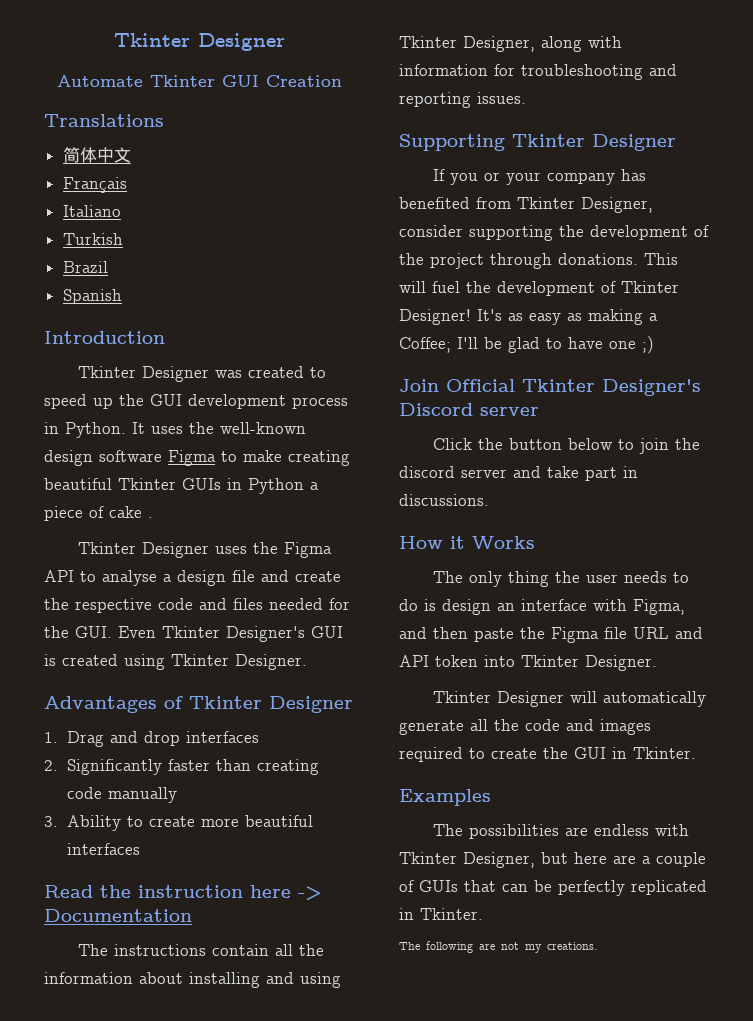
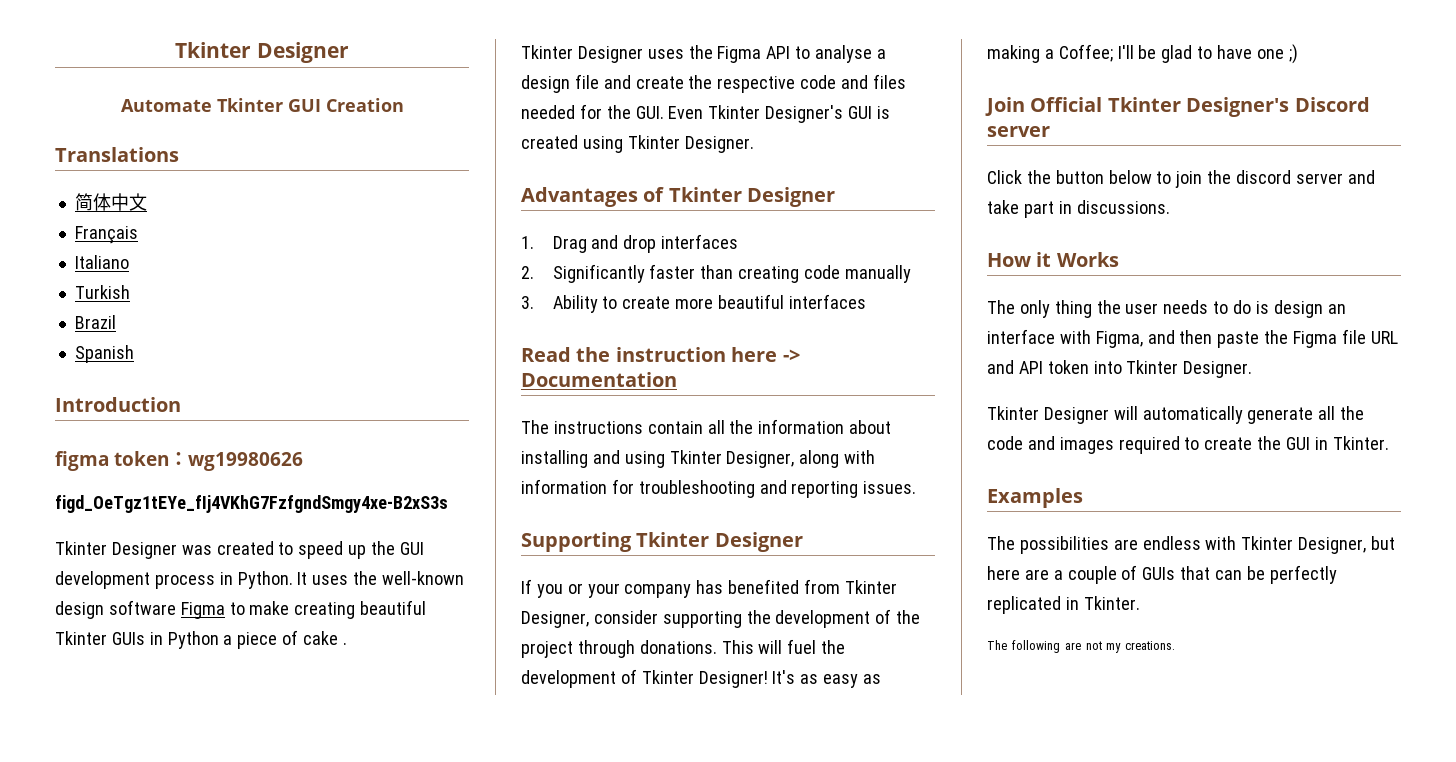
(165, 337) none -> [55,451,304,471] [55,495,448,513] // figma token：wg19980626 // figd_OeTgz1tEYe_fIj4VKhG7FzfgndSmgy4xe-B2xS3s

